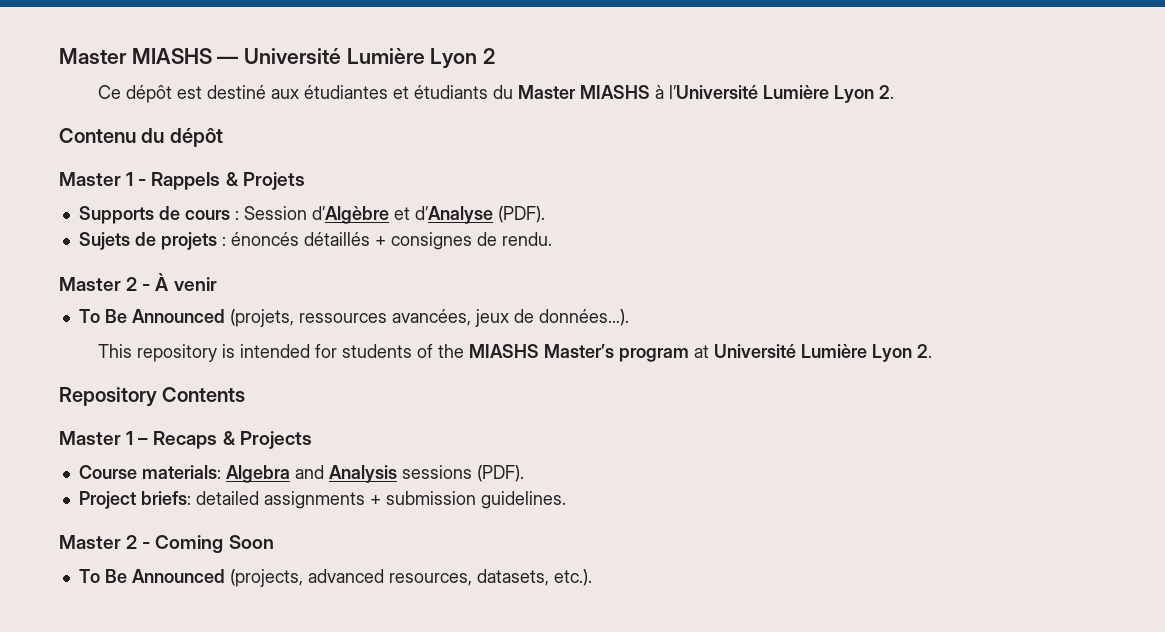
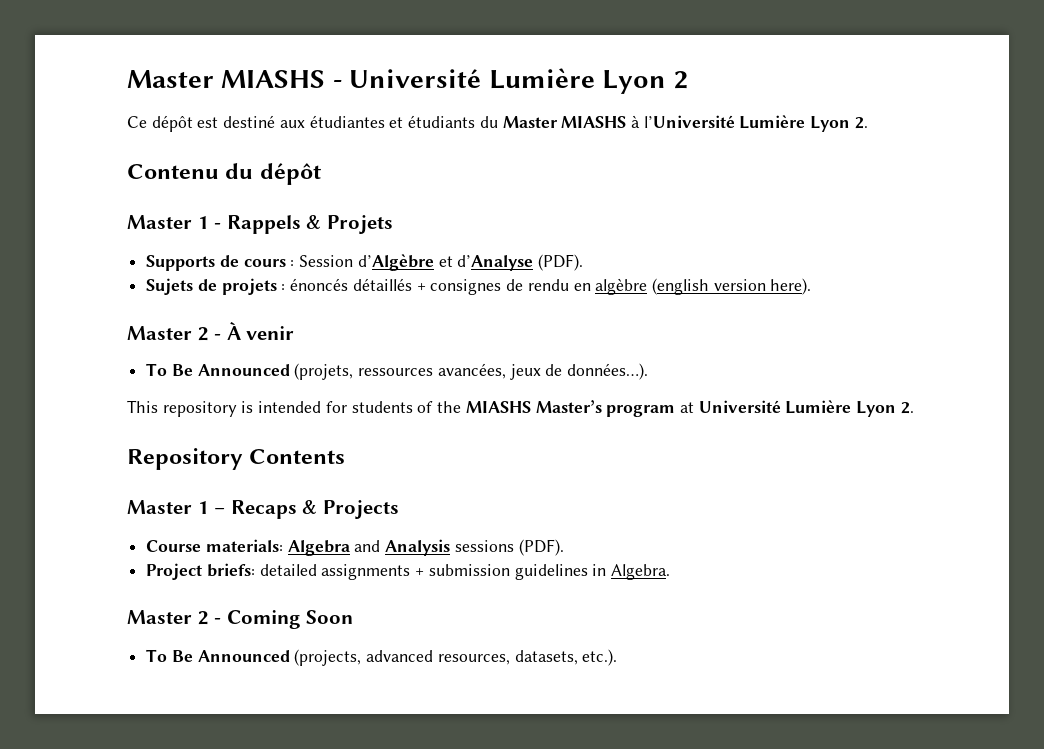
[59,48,239,64] Master MIASHS — -> [127,70,342,88] Master MIASHS -
[501,232,552,246] rendu. -> [527,278,812,295] rendu en algèbre (english version here).
[480,491,566,509] guidelines. -> [514,564,671,580] guidelines in Algebra.

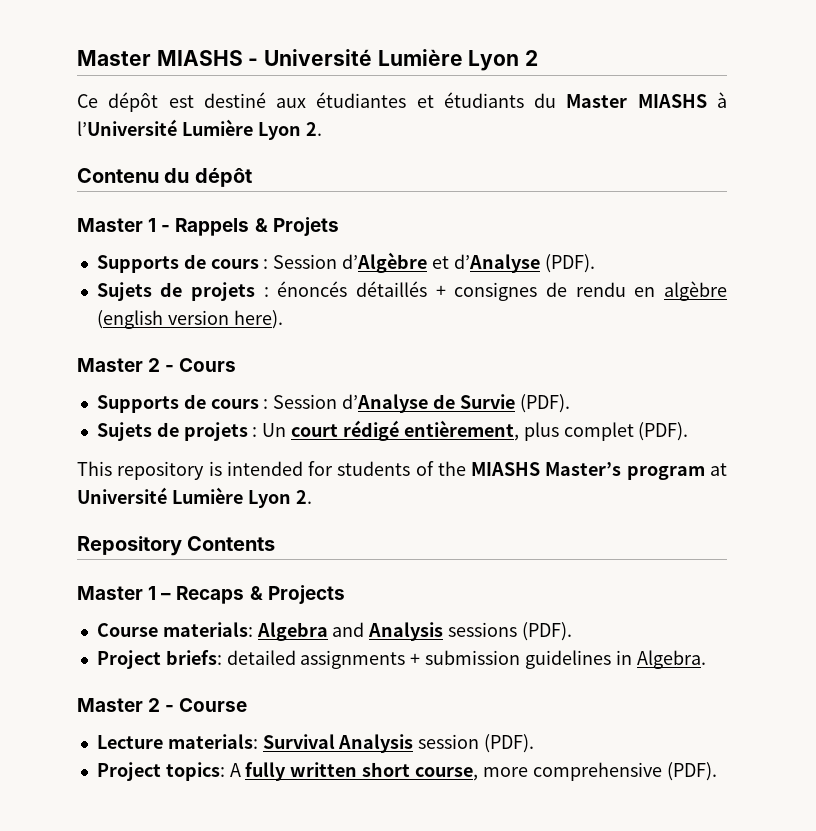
[226,321,295,340] [146,363,649,380] À venir // To Be Announced (projets, ressources avancées, jeux de données…). -> [179,358,237,372] [96,394,570,413] [96,420,689,441] Cours // Supports de cours : Session d’Analyse de Survie (PDF). // Sujets de projets : Un court rédigé entièrement, plus complet (PDF).
[226,610,354,629] [146,649,618,666] Coming Soon // To Be Announced (projects, advanced resources, datasets, etc.). -> [179,698,248,712] [96,734,535,753] [96,762,717,781] Course // Lecture materials: Survival Analysis session (PDF). // Project topics: A fully written short course, more comprehensive (PDF).

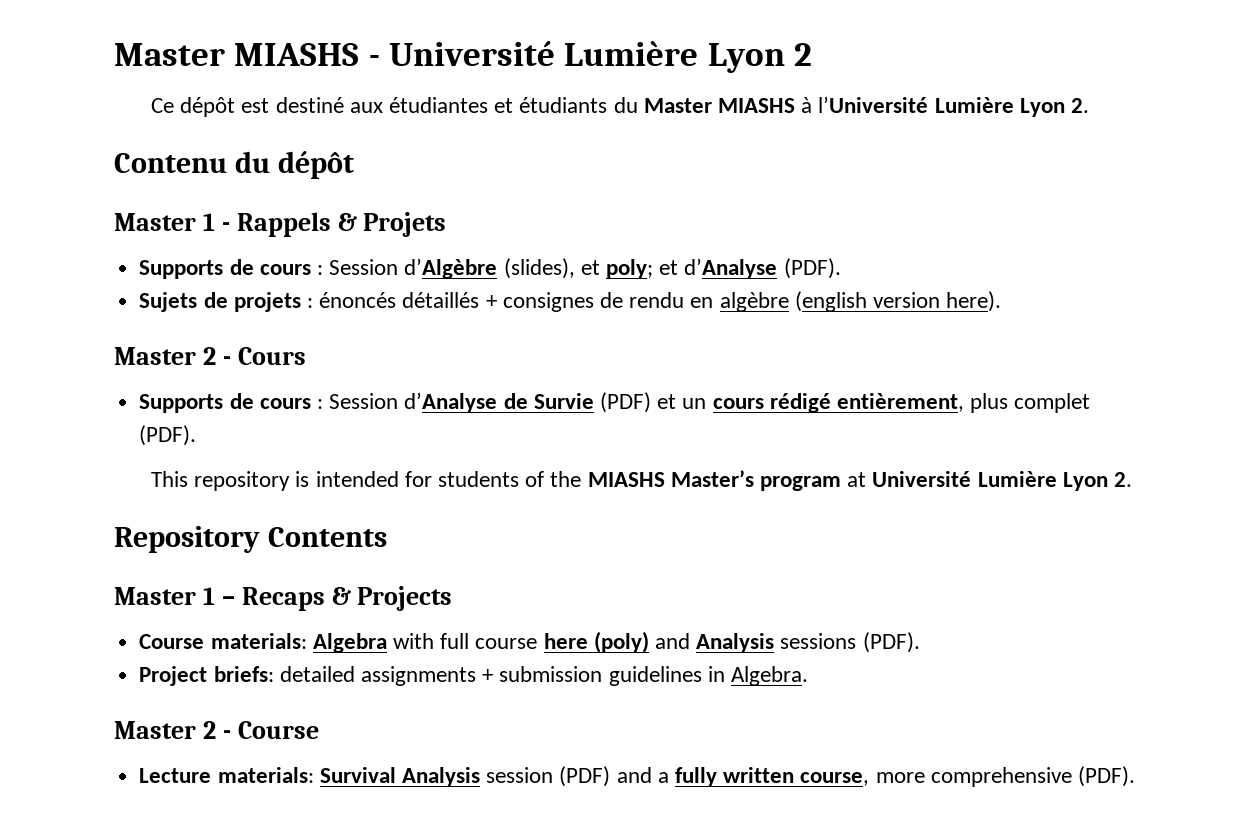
(428, 262) none -> [503,258,653,279] (slides), et poly;
[519,394,570,413] [96,422,339,441] (PDF). // Sujets de projets : Un court -> [599,392,764,413] (PDF) et un cours
(328, 631) none -> [392,631,649,653] with full course here (poly)
[484,734,535,753] [96,762,241,781] (PDF). // Project topics: A -> [559,766,669,787] (PDF) and a
[362,762,411,777] short -> (795, 775) none

